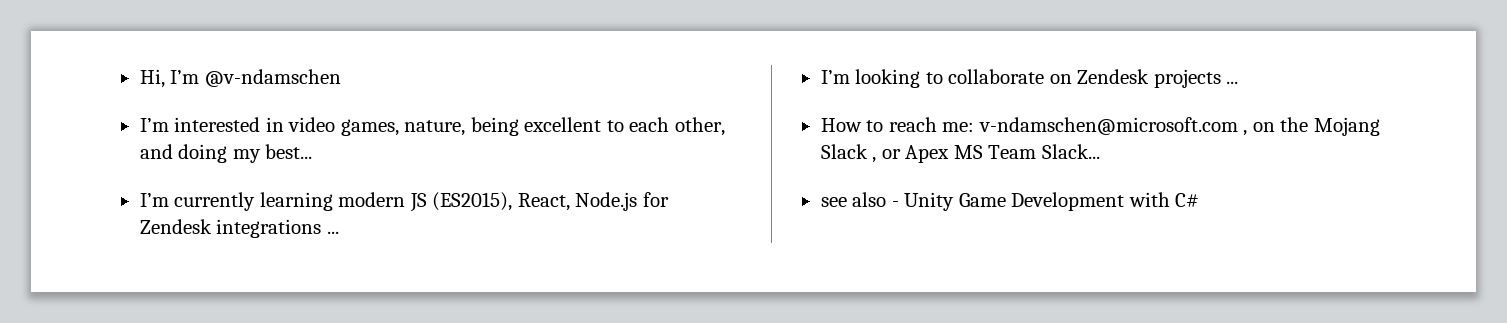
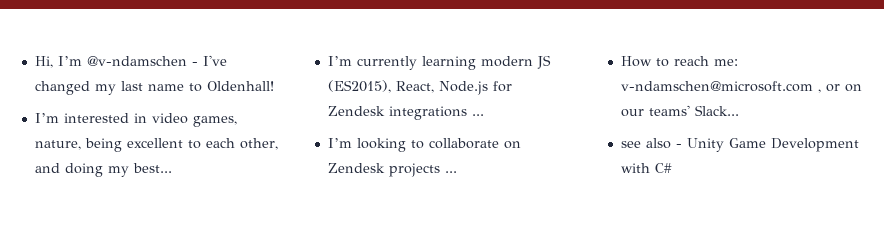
(341, 78) none -> [191,55,227,66] [34,81,274,95] - I've changed my last name to Oldenhall!
[1252,117,1380,136] [820,144,1037,163] on the Mojang Slack , or Apex MS Team -> [825,84,862,92] [620,105,690,117] or on our teams'

